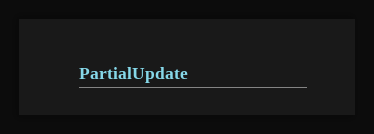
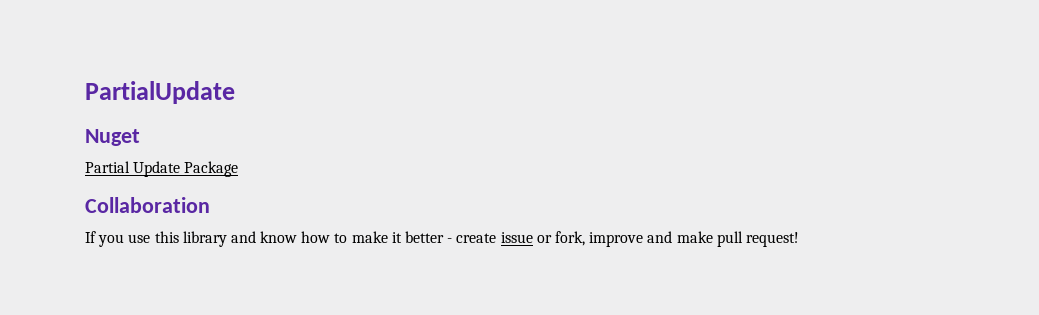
(188, 75) none -> [85,129,140,146] [85,161,239,177] [85,197,210,213] [85,231,799,247] // Nuget // Partial Update Package // Collaboration // If you use this library and know how to make it better - create issue or fork, improve and make pull request!

